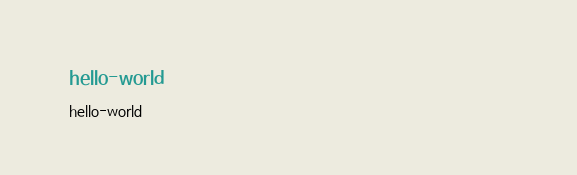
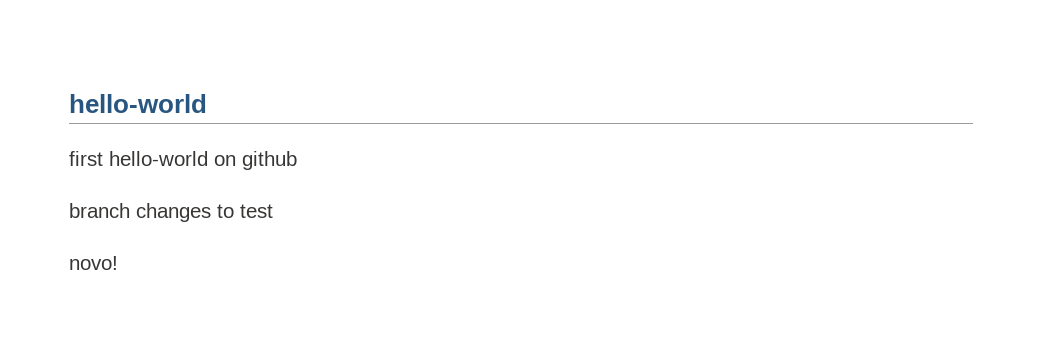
[69,105,142,117] hello-world -> [69,151,297,170] [69,203,273,222] [69,256,118,270] first hello-world on github // branch changes to test // novo!

